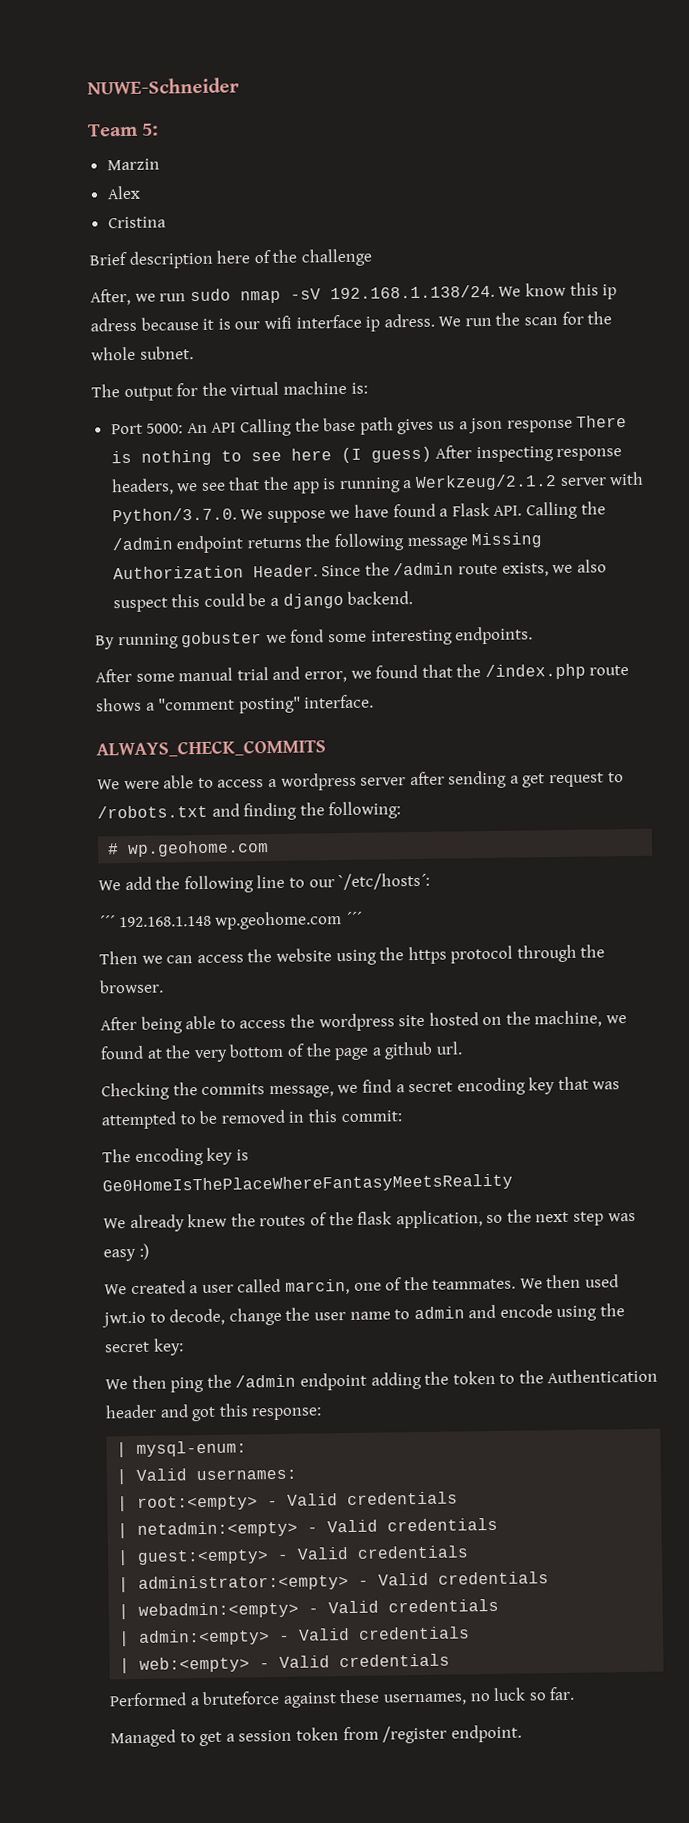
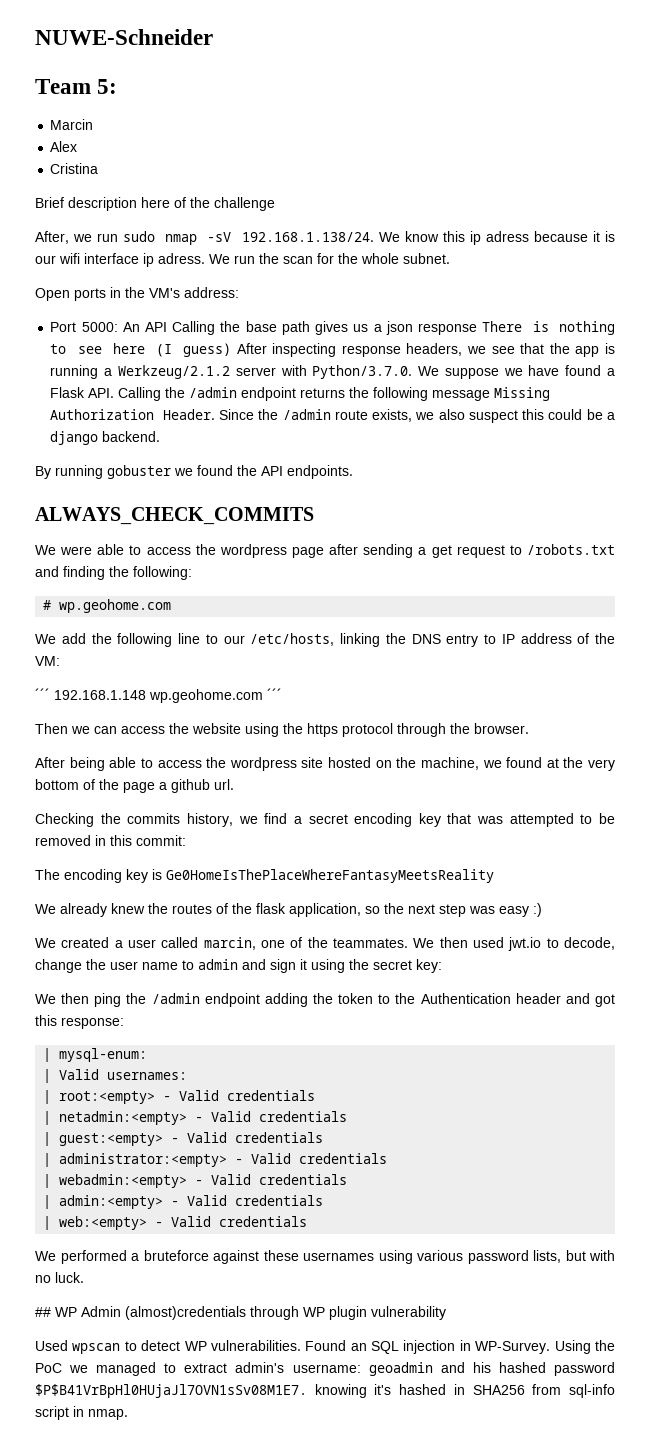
[106,158,160,171] Marzin -> [50,119,94,130] Marcin
[91,380,368,402] The output for the virtual machine is: -> [35,287,239,301] Open ports in the VM's address:
[290,626,534,646] [95,663,630,683] [96,694,375,714] fond some interesting endpoints. // After some manual trial and error, we found that the /index.php route shows a "comment posting" interface. -> [197,465,353,479] found the API endpoints.
[267,772,407,791] a wordpress server -> [195,544,324,558] the wordpress page
[338,872,431,891] `/etc/hosts´: -> [250,633,615,647] [35,656,60,666] /etc/hosts, linking the DNS entry to IP address of the VM:
[268,1085,334,1099] message, -> [186,813,233,827] history,
[499,1304,553,1318] encode -> [270,959,307,973] sign it
[109,1692,187,1707] Performed -> [35,1250,127,1264] We performed
[382,1686,576,1706] [110,1724,522,1748] usernames, no luck so far. // Managed to get a session token from /register endpoint. -> [303,1250,615,1264] [35,1272,84,1283] [35,1306,446,1320] [35,1340,615,1354] [35,1362,615,1376] [35,1384,615,1398] [35,1406,128,1420] usernames using various password lists, but with no luck. // ## WP Admin (almost)credentials through WP plugin vulnerability // Used wpscan to detect WP vulnerabilities. Found an SQL injection in WP-Survey. Using the PoC we managed to extract admin's username: geoadmin and his hashed password $P$B41VrBpHl0HUjaJl7OVN1sSv08M1E7. knowing it's hashed in SHA256 from sql-info script in nmap.

